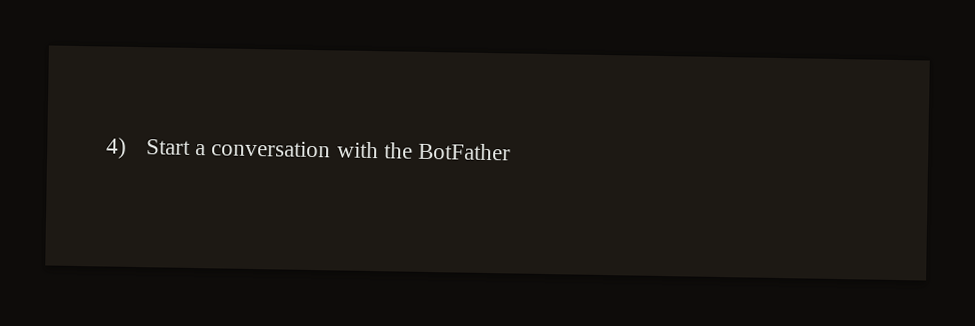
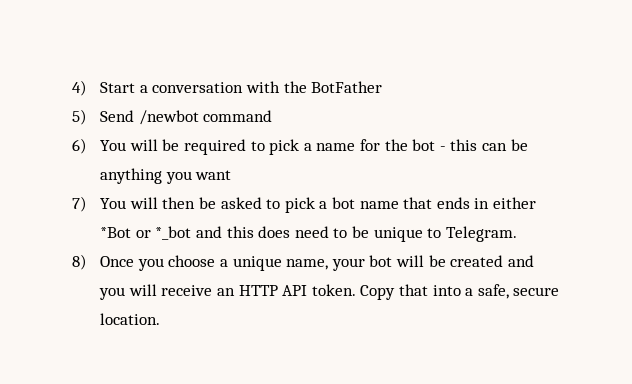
(512, 151) none -> [72,109,273,125] [72,138,528,155] [100,168,232,184] [72,196,536,213] [100,226,517,242] [72,254,534,271] [99,284,560,300] [100,313,161,325] // 5) Send /newbot command // 6) You will be required to pick a name for the bot - this can be anything you want // 7) You will then be asked to pick a bot name that ends in either *Bot or *_bot and this does need to be unique to Telegram. // 8) Once you choose a unique name, your bot will be created and you will receive an HTTP API token. Copy that into a safe, secure location.

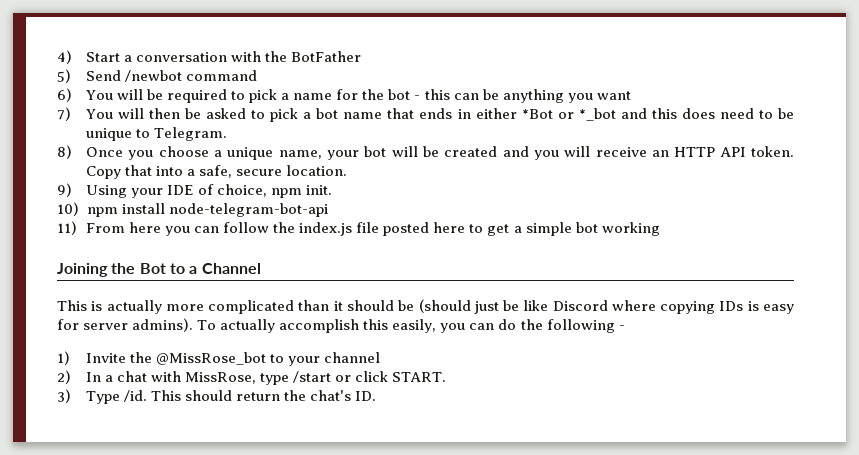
(161, 319) none -> [57,183,333,198] [57,202,328,217] [57,221,660,236] [57,263,261,277] [57,299,795,314] [57,318,625,333] [57,351,381,366] [57,370,447,385] [57,389,377,404] // 9) Using your IDE of choice, npm init. // 10) npm install node-telegram-bot-api // 11) From here you can follow the index.js file posted here to get a simple bot working // Joining the Bot to a Channel // This is actually more complicated than it should be (should just be like Discord where copying IDs is easy for server admins). To actually accomplish this easily, you can do the following - // 1) Invite the @MissRose_bot to your channel // 2) In a chat with MissRose, type /start or click START. // 3) Type /id. This should return the chat's ID.

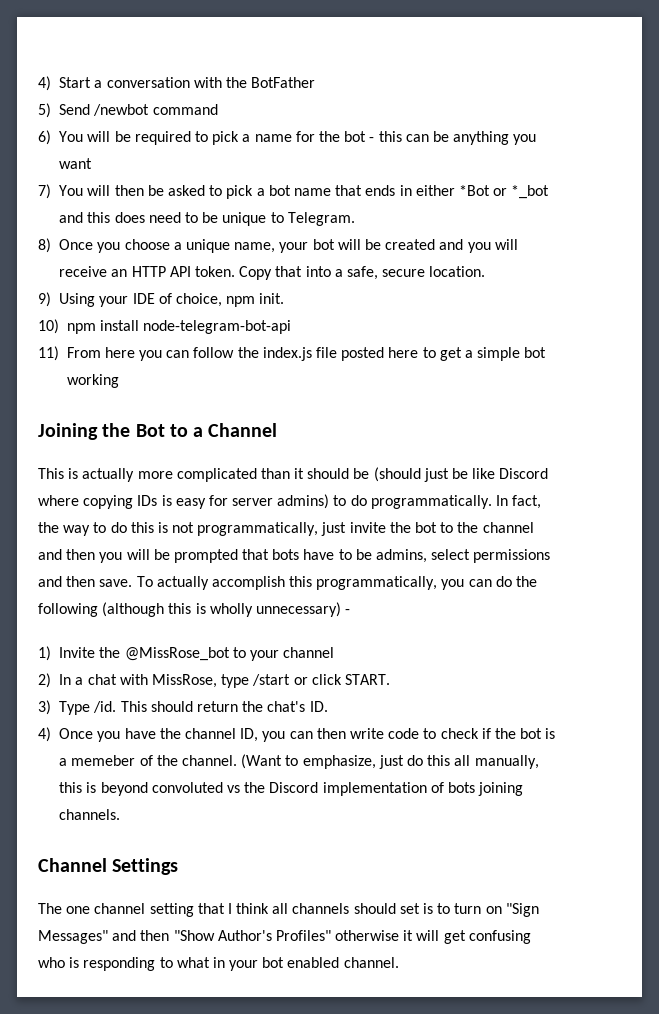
[132,318,194,332] admins). -> [277,494,542,509] [38,522,534,536] [38,549,551,563] [38,576,133,587] admins) to do programmatically. In fact, the way to do this is not programmatically, just invite the bot to the channel and then you will be prompted that bots have to be admins, select permissions and then save.
[392,319,437,333] easily, -> [316,576,438,590] programmatically,
(615, 326) none -> [102,602,341,617] (although this is wholly unnecessary)
(377, 396) none -> [38,727,556,742] [59,754,539,769] [59,782,524,796] [59,809,121,820] [38,858,179,875] [38,903,539,917] [38,930,531,944] [38,957,399,971] // 4) Once you have the channel ID, you can then write code to check if the bot is a memeber of the channel. (Want to emphasize, just do this all manually, this is beyond convoluted vs the Discord implementation of bots joining channels. // Channel Settings // The one channel setting that I think all channels should set is to turn on "Sign Messages" and then "Show Author's Profiles" otherwise it will get confusing who is responding to what in your bot enabled channel.

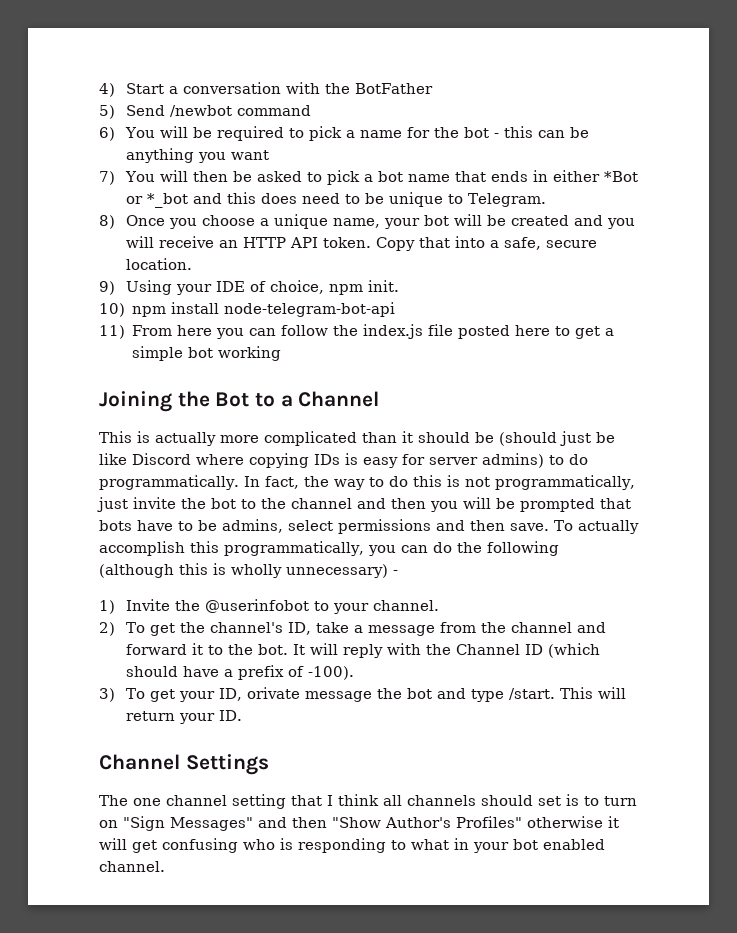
[124,647,230,661] @MissRose_bot -> [204,599,309,613] @userinfobot
[283,647,335,658] channel -> [372,600,439,611] channel.
[59,674,390,688] [38,700,328,715] [38,727,556,742] [59,754,539,769] [59,782,524,796] [59,809,121,820] In a chat with MissRose, type /start or click START. // 3) Type /id. This should return the chat's ID. // 4) Once you have the channel ID, you can then write code to check if the bot is a memeber of the channel. (Want to emphasize, just do this all manually, this is beyond convoluted vs the Discord implementation of bots joining channels. -> [125,622,606,636] [125,643,600,658] [125,665,354,680] [99,687,626,702] [125,710,242,724] To get the channel's ID, take a message from the channel and forward it to the bot. It will reply with the Channel ID (which should have a prefix of -100). // 3) To get your ID, orivate message the bot and type /start. This will return your ID.

